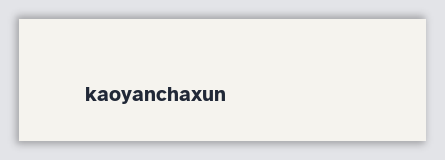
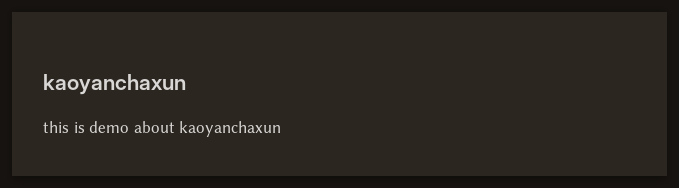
[85,87,226,104] kaoyanchaxun -> [43,74,186,95] [43,121,282,137] kaoyanchaxun // this is demo about kaoyanchaxun

